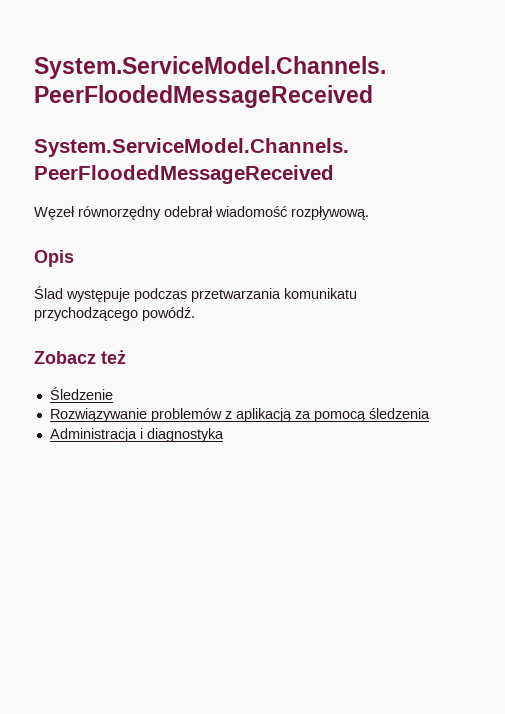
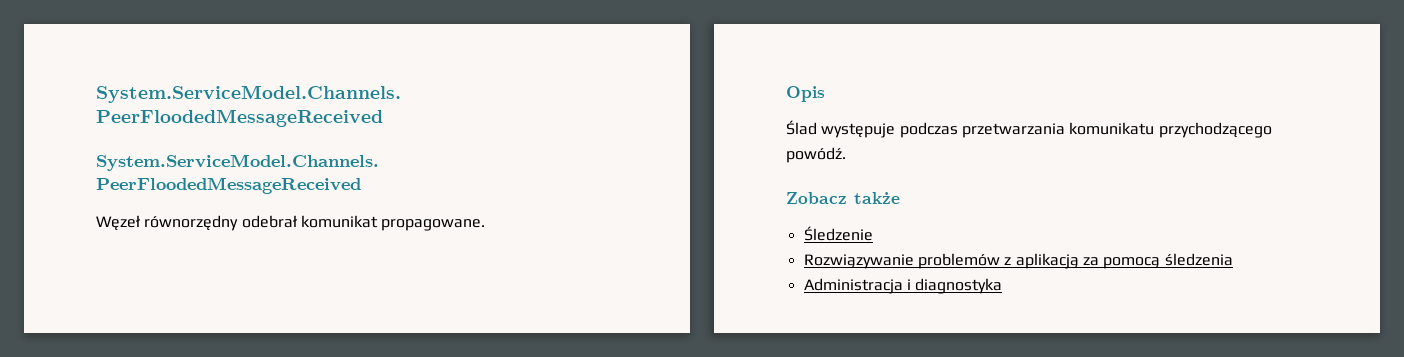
[215,206,369,220] wiadomość rozpływową. -> [300,215,486,231] komunikat propagowane.
[101,350,126,364] też -> [854,192,900,204] także

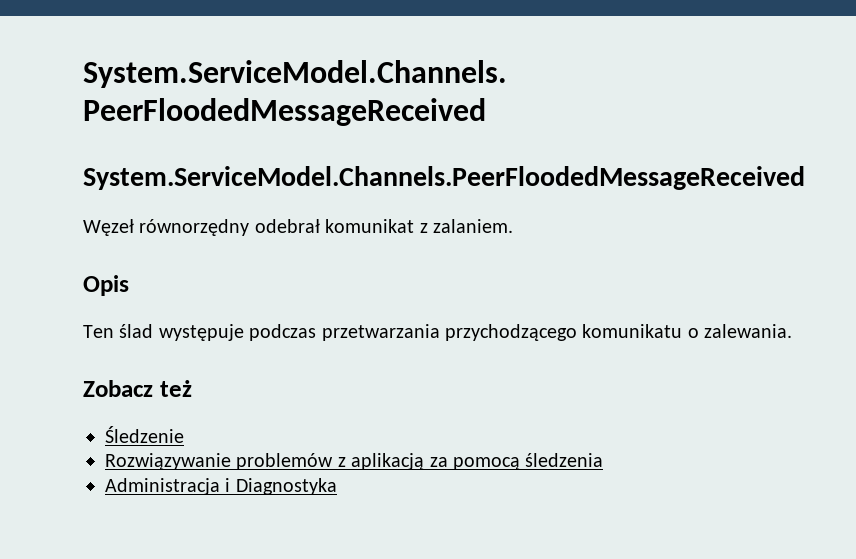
[381,219,486,231] propagowane. -> [419,219,513,233] z zalaniem.
[786,120,817,135] Ślad -> [83,324,154,338] Ten ślad
[1069,122,1272,138] [786,147,846,163] komunikatu przychodzącego powódź. -> [445,324,793,341] przychodzącego komunikatu o zalewania.
[854,192,900,204] także -> [159,380,192,397] też
[915,278,1003,294] diagnostyka -> [235,478,337,495] Diagnostyka

